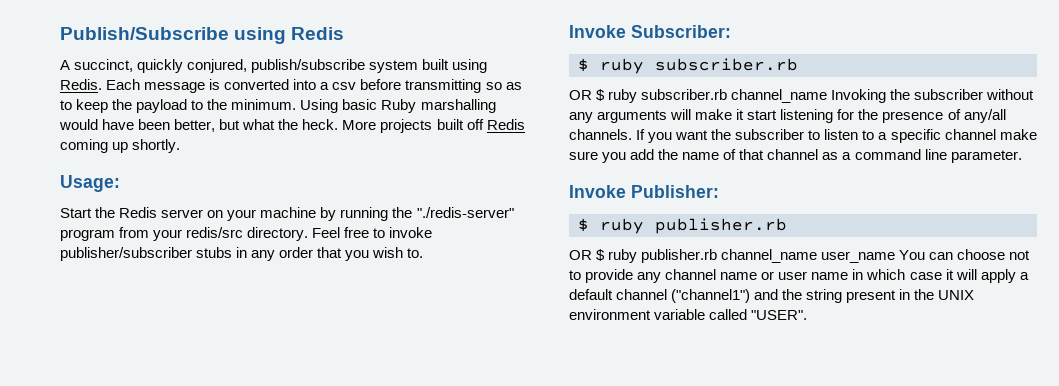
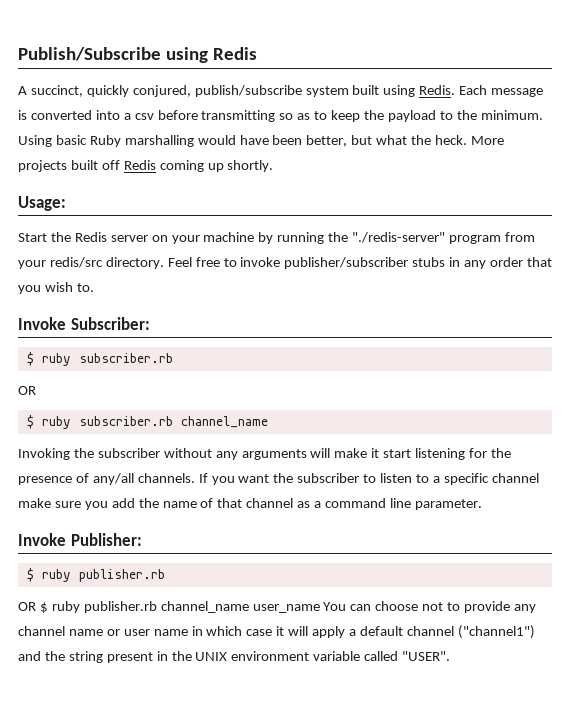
(592, 95) none -> (36, 390) //
(828, 96) none -> (268, 422) //

